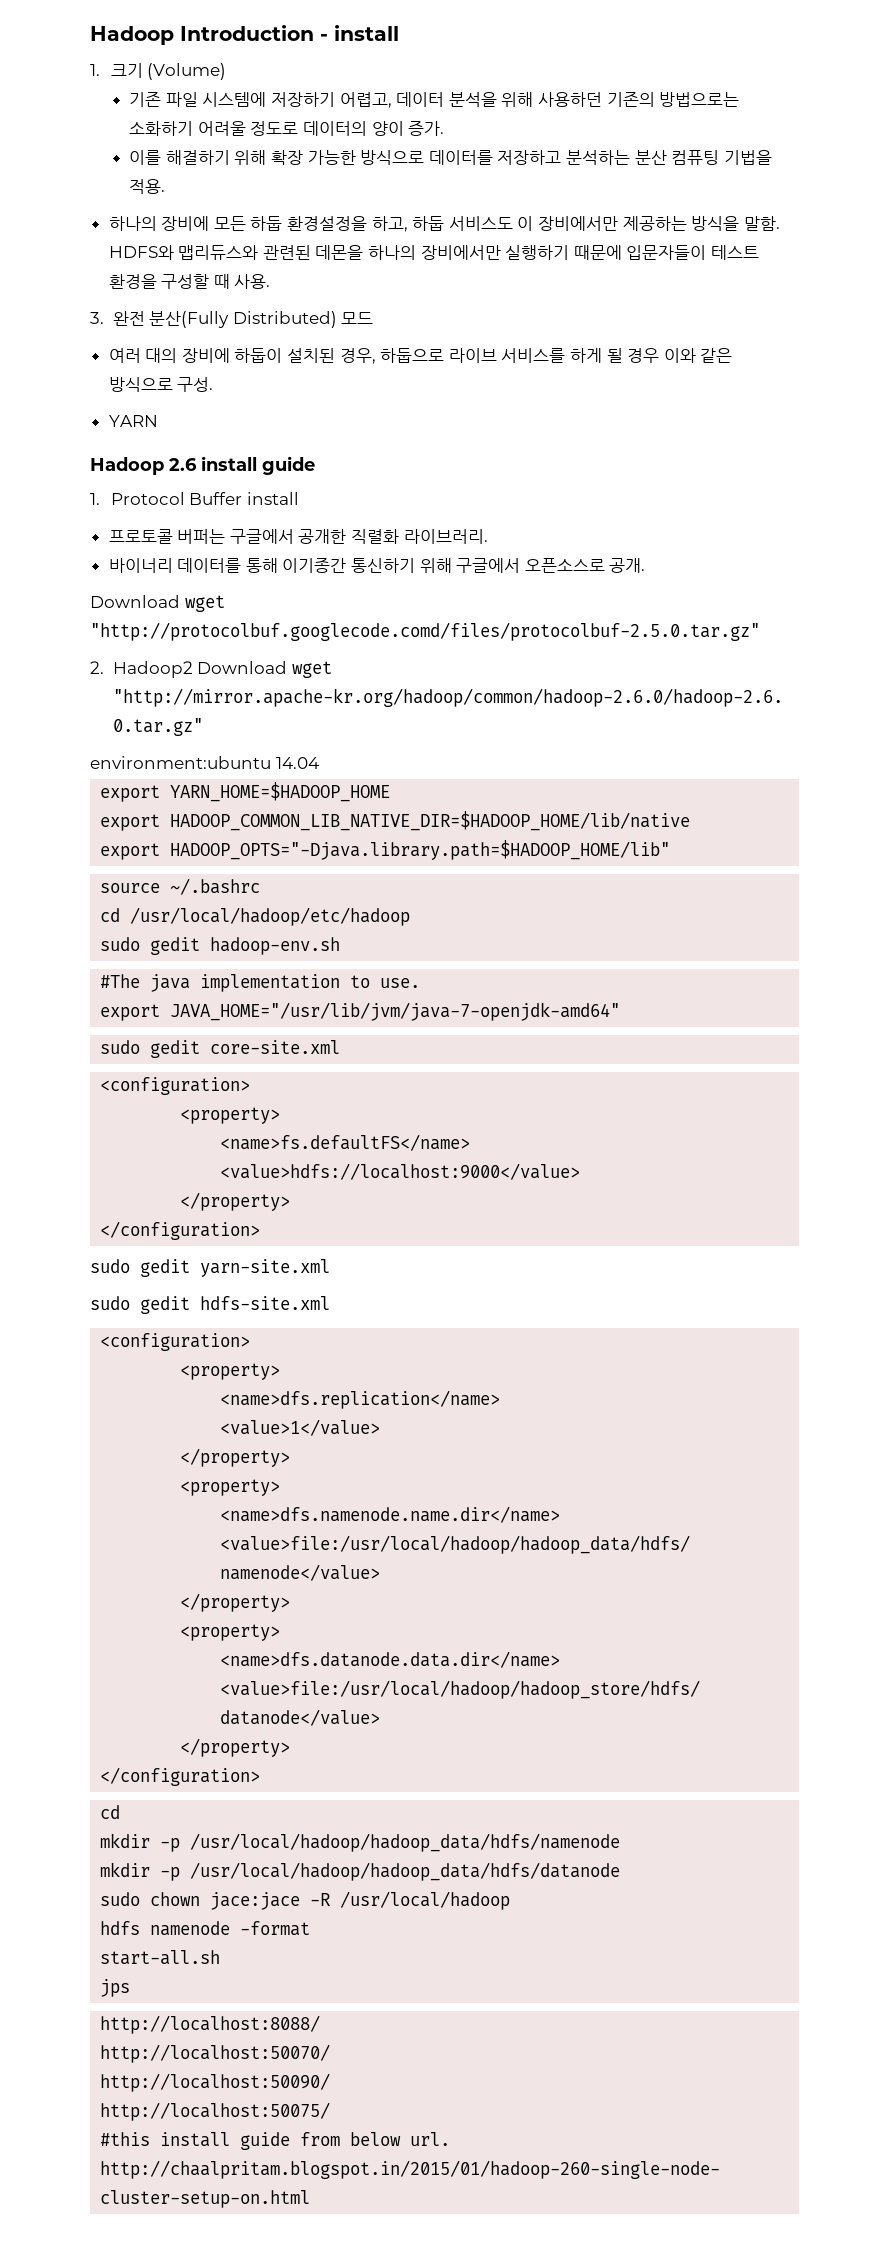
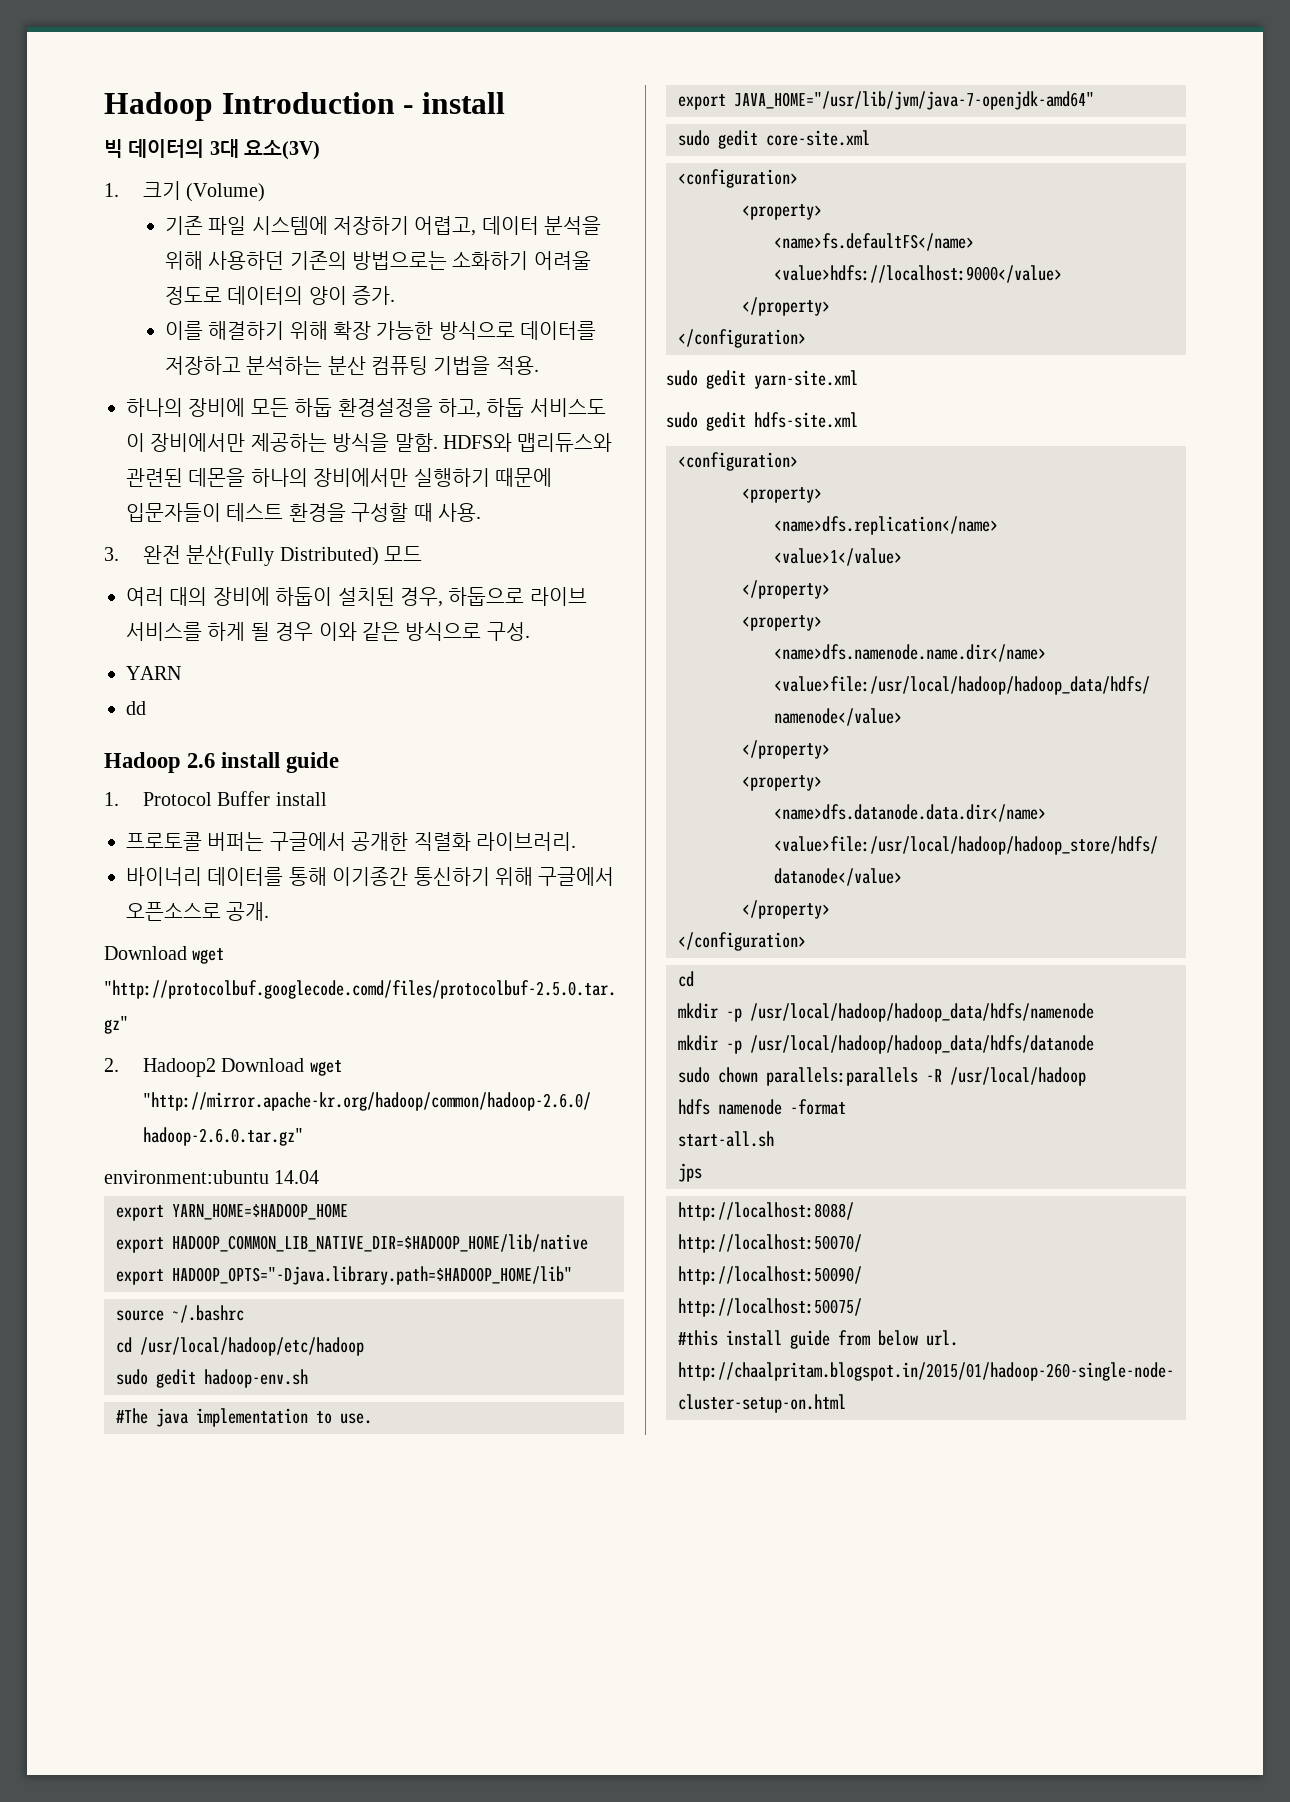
(399, 33) none -> [104,139,321,160] // 빅 데이터의 3대 요소(3V)
(158, 421) none -> [126,701,146,715] // dd
[210,1892,301,1910] jace:jace -> [766,1067,918,1086] parallels:parallels

